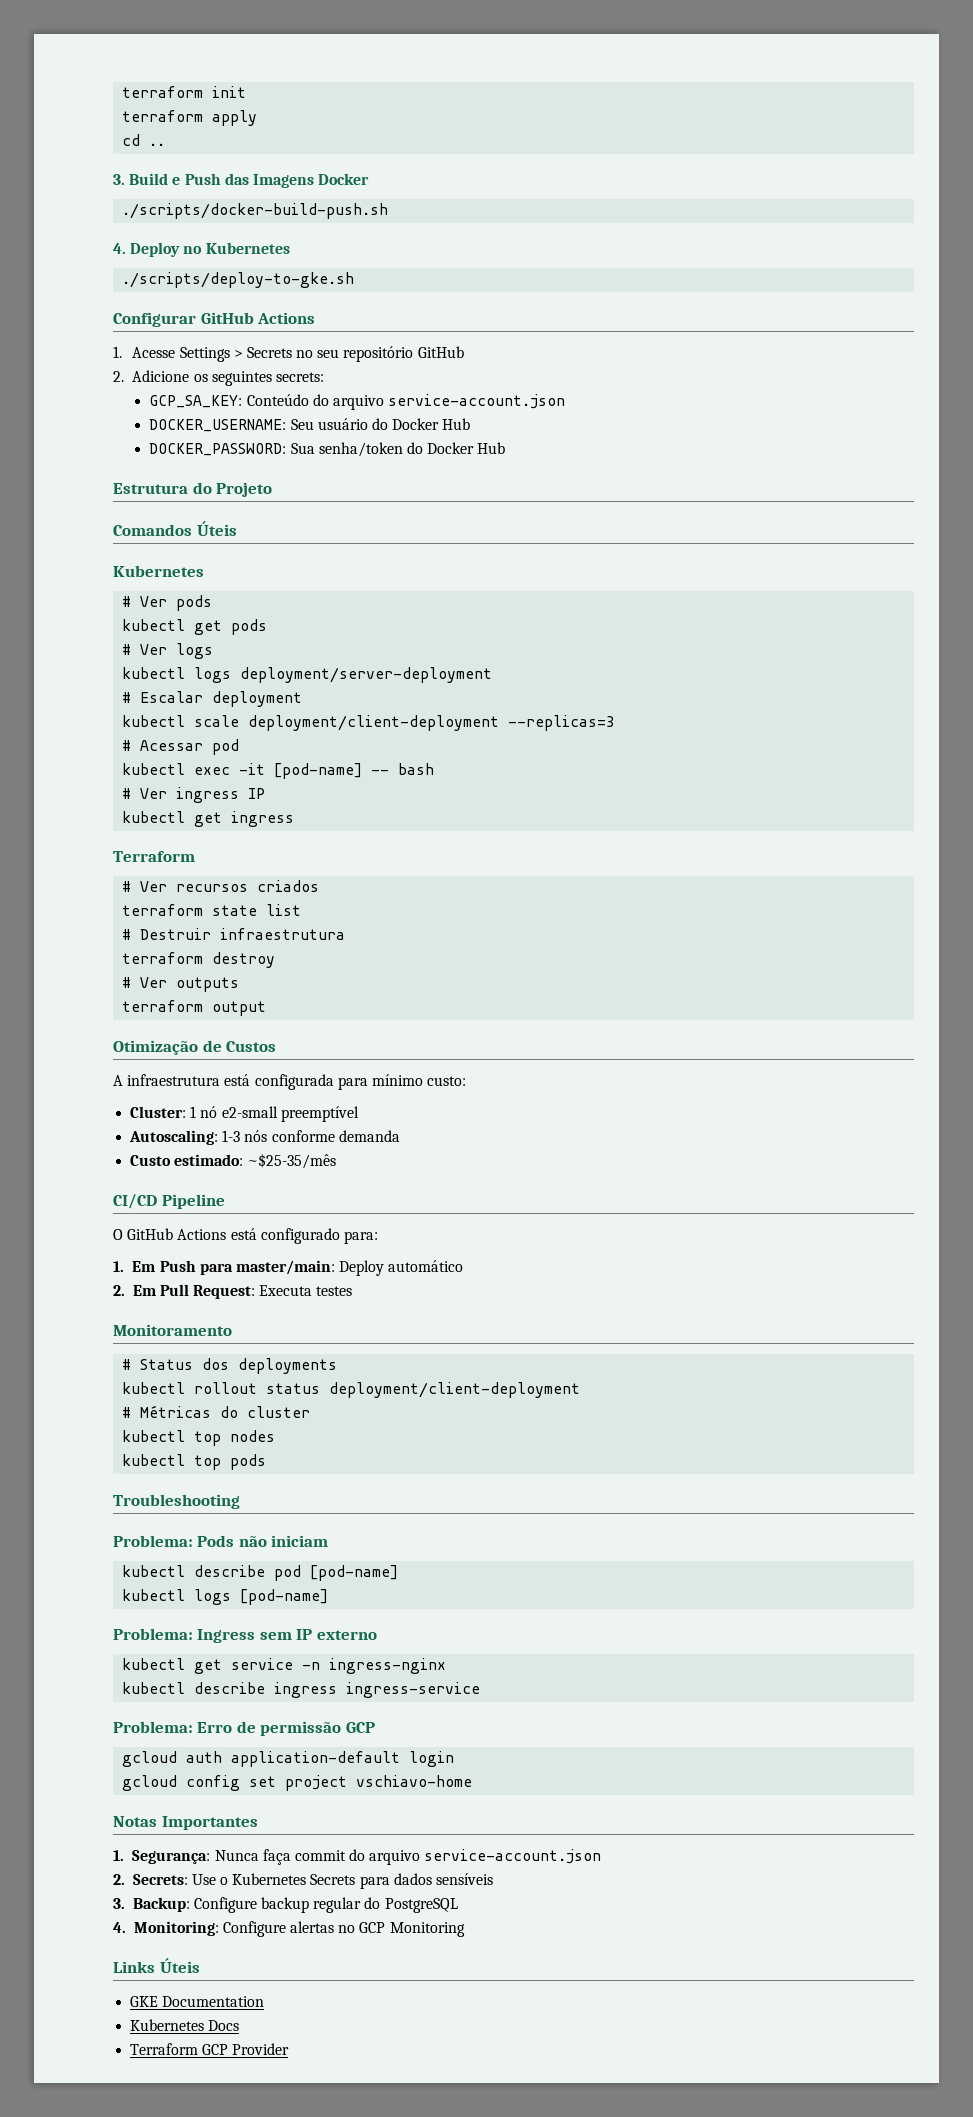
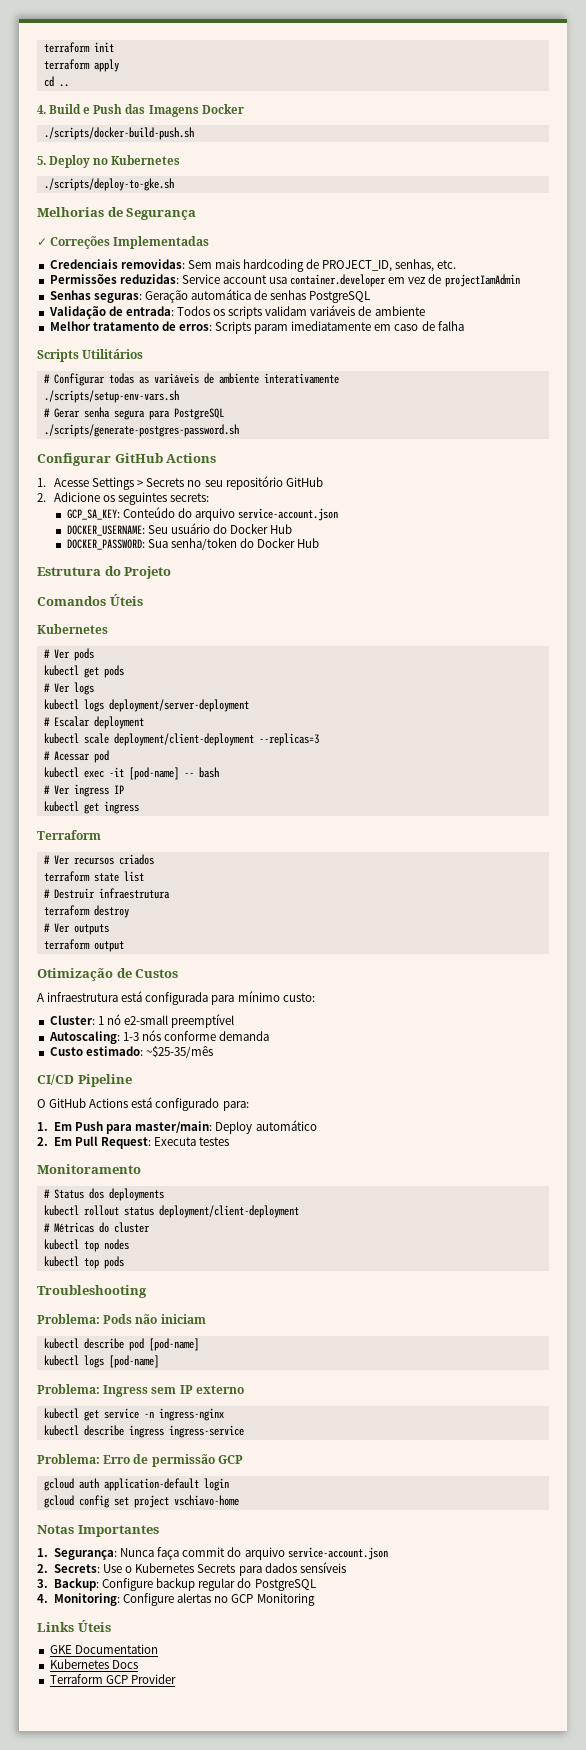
[113,174,125,185] 3. -> [37,105,46,114] 4.
[113,243,126,254] 4. -> [37,156,46,165] 5.
(355, 280) none -> [37,207,197,220] [37,236,210,249] [49,259,457,272] [49,274,520,287] [49,289,371,303] [48,305,425,319] [49,321,464,334] [37,349,144,362] [43,373,339,386] [43,390,179,403] [43,407,224,420] [43,424,239,437] // Melhorias de Segurança // ✓ Correções Implementadas // Credenciais removidas: Sem mais hardcoding de PROJECT_ID, senhas, etc. // Permissões reduzidas: Service account usa container.developer em vez de projectIamAdmin // Senhas seguras: Geração automática de senhas PostgreSQL // Validação de entrada: Todos os scripts validam variáveis de ambiente // Melhor tratamento de erros: Scripts param imediatamente em caso de falha // Scripts Utilitários // # Configurar todas as variáveis de ambiente interativamente // ./scripts/setup-env-vars.sh // # Gerar senha segura para PostgreSQL // ./scripts/generate-postgres-password.sh

